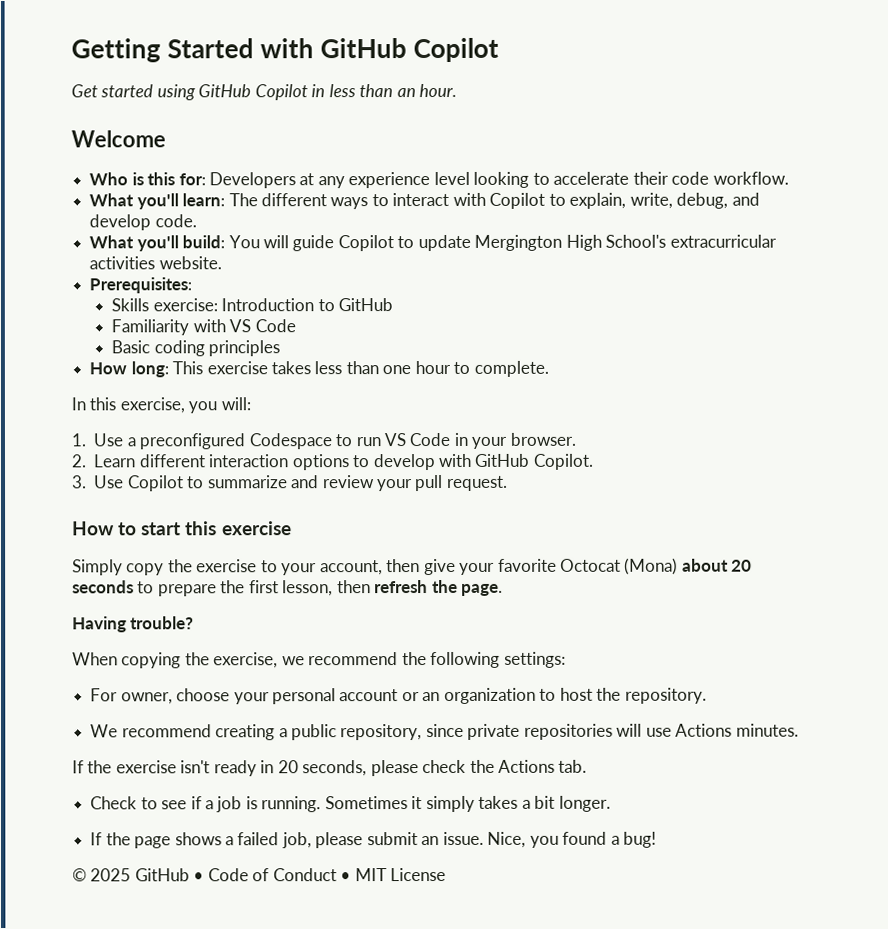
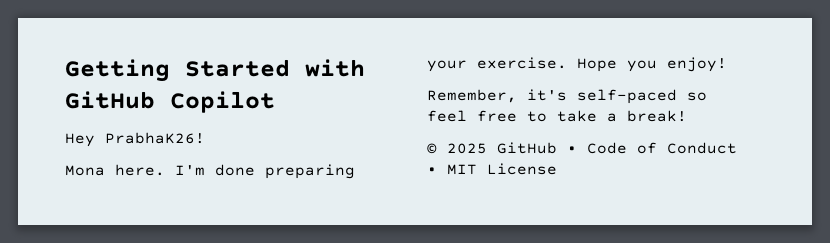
[71,83,458,101] [71,130,166,148] [89,171,789,189] [89,192,760,210] [89,214,197,231] [89,234,777,252] [89,256,222,270] [89,277,193,294] [111,298,393,312] [111,319,296,336] [111,340,281,357] [89,360,549,378] [71,397,251,414] [71,432,576,450] [71,453,594,471] [72,475,508,492] [72,521,292,536] [72,557,753,576] [72,579,504,597] [72,616,195,633] [72,651,566,669] [90,687,707,705] [90,723,799,741] [72,759,588,777] [90,795,611,813] [90,831,657,849] Get started using GitHub Copilot in less than an hour. // Welcome // Who is this for: Developers at any experience level looking to accelerate their code workflow. // What you'll learn: The different ways to interact with Copilot to explain, write, debug, and develop code. // What you'll build: You will guide Copilot to update Mergington High School's extracurricular activities website. // Prerequisites: // Skills exercise: Introduction to GitHub // Familiarity with VS Code // Basic coding principles // How long: This exercise takes less than one hour to complete. // In this exercise, you will: // 1. Use a preconfigured Codespace to run VS Code in your browser. // 2. Learn different interaction options to develop with GitHub Copilot. // 3. Use Copilot to summarize and review your pull request. // How to start this exercise // Simply copy the exercise to your account, then give your favorite Octocat (Mona) about 20 seconds to prepare the first lesson, then refresh the page. // Having trouble? // When copying the exercise, we recommend the following settings: // For owner, choose your personal account or an organization to host the repository. // We recommend creating a public repository, since private repositories will use Actions minutes. // If the exercise isn't ready in 20 seconds, please check the Actions tab. // Check to see if a job is running. Sometimes it simply takes a bit longer. // If the page shows a failed job, please submit an issue. Nice, you found a bug! -> [65,132,205,147] [65,164,355,179] [427,57,727,72] [427,89,707,104] [427,110,687,122] Hey PrabhaK26! // Mona here. I'm done preparing your exercise. Hope you enjoy! // Remember, it's self-paced so feel free to take a break!

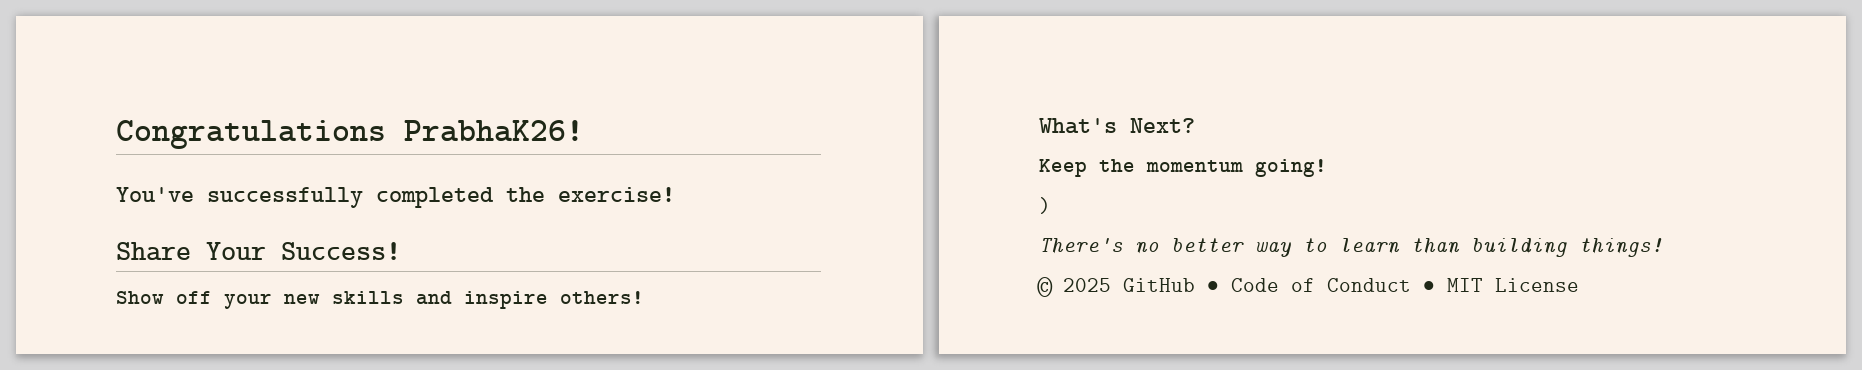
[65,59,365,82] [65,91,275,113] [65,132,205,147] [65,164,355,179] [427,57,727,72] [427,89,707,104] [427,110,687,122] Getting Started with GitHub Copilot // Hey PrabhaK26! // Mona here. I'm done preparing your exercise. Hope you enjoy! // Remember, it's self-paced so feel free to take a break! -> [116,120,584,149] [116,187,675,208] [116,242,401,261] [116,291,644,309] [1039,118,1195,134] [1039,159,1327,177] [1039,197,1051,214] [1039,238,1663,257] Congratulations PrabhaK26! // You've successfully completed the exercise! // Share Your Success! // Show off your new skills and inspire others! // What's Next? // Keep the momentum going! // ) // There's no better way to learn than building things!

